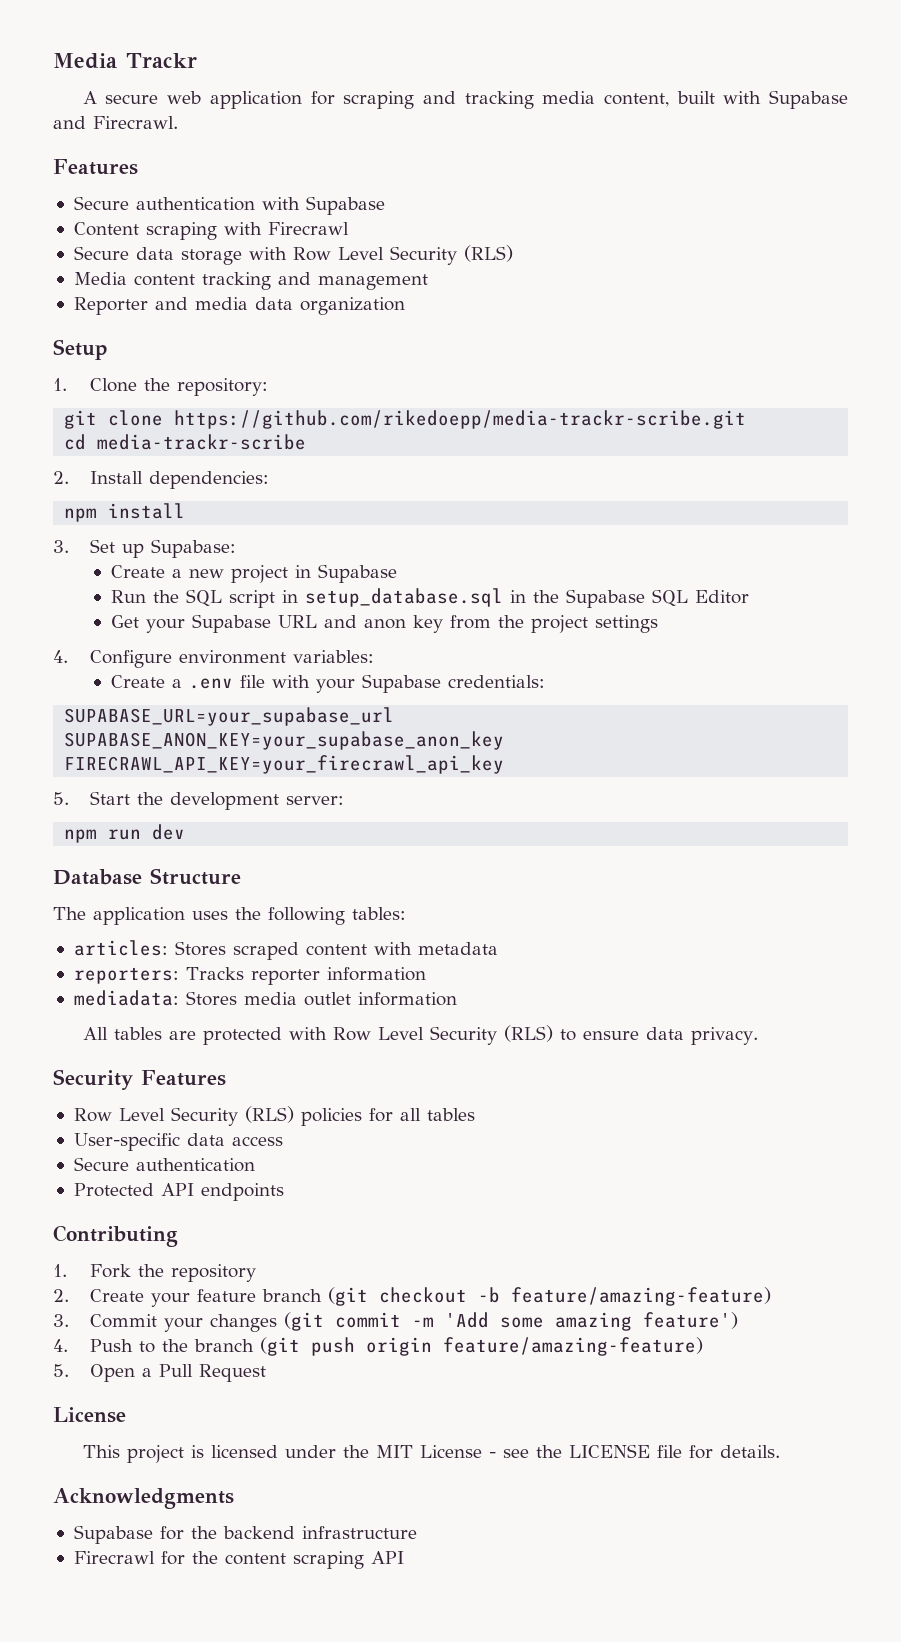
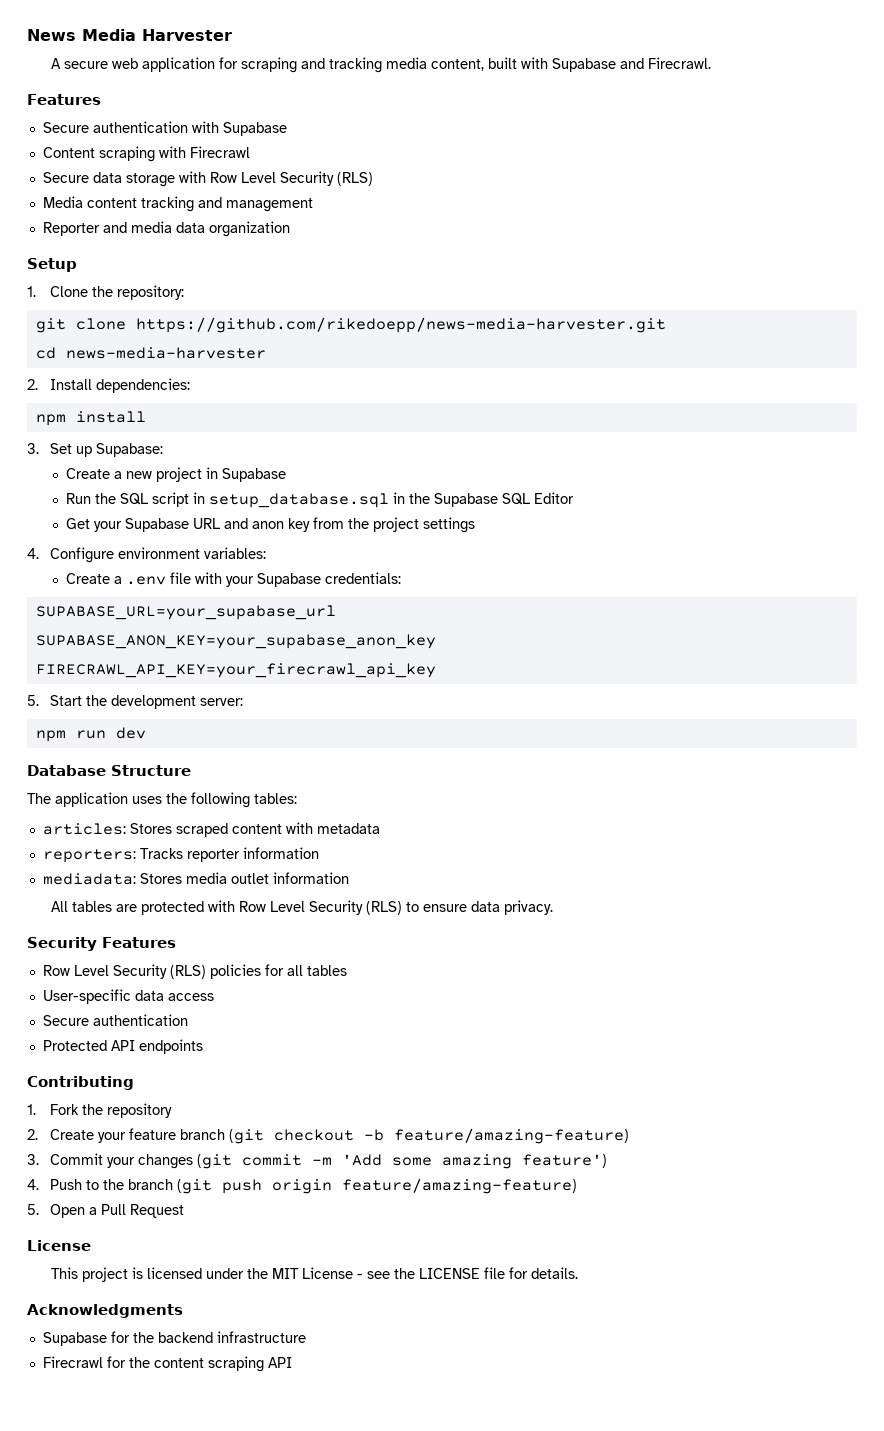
[53,53,197,69] Media Trackr -> [27,29,232,41] News Media Harvester
[174,410,747,429] https://github.com/rikedoepp/media-trackr-scribe.git -> [135,317,666,333] https://github.com/rikedoepp/news-media-harvester.git
[97,434,307,450] media-trackr-scribe -> [65,347,266,359] news-media-harvester

